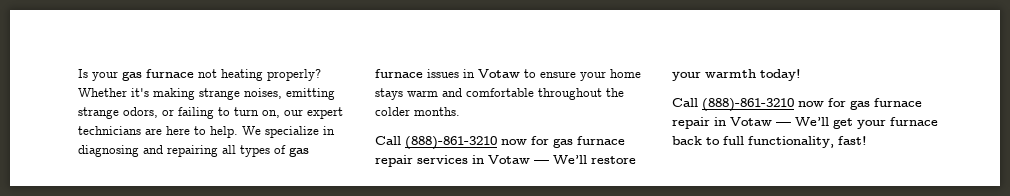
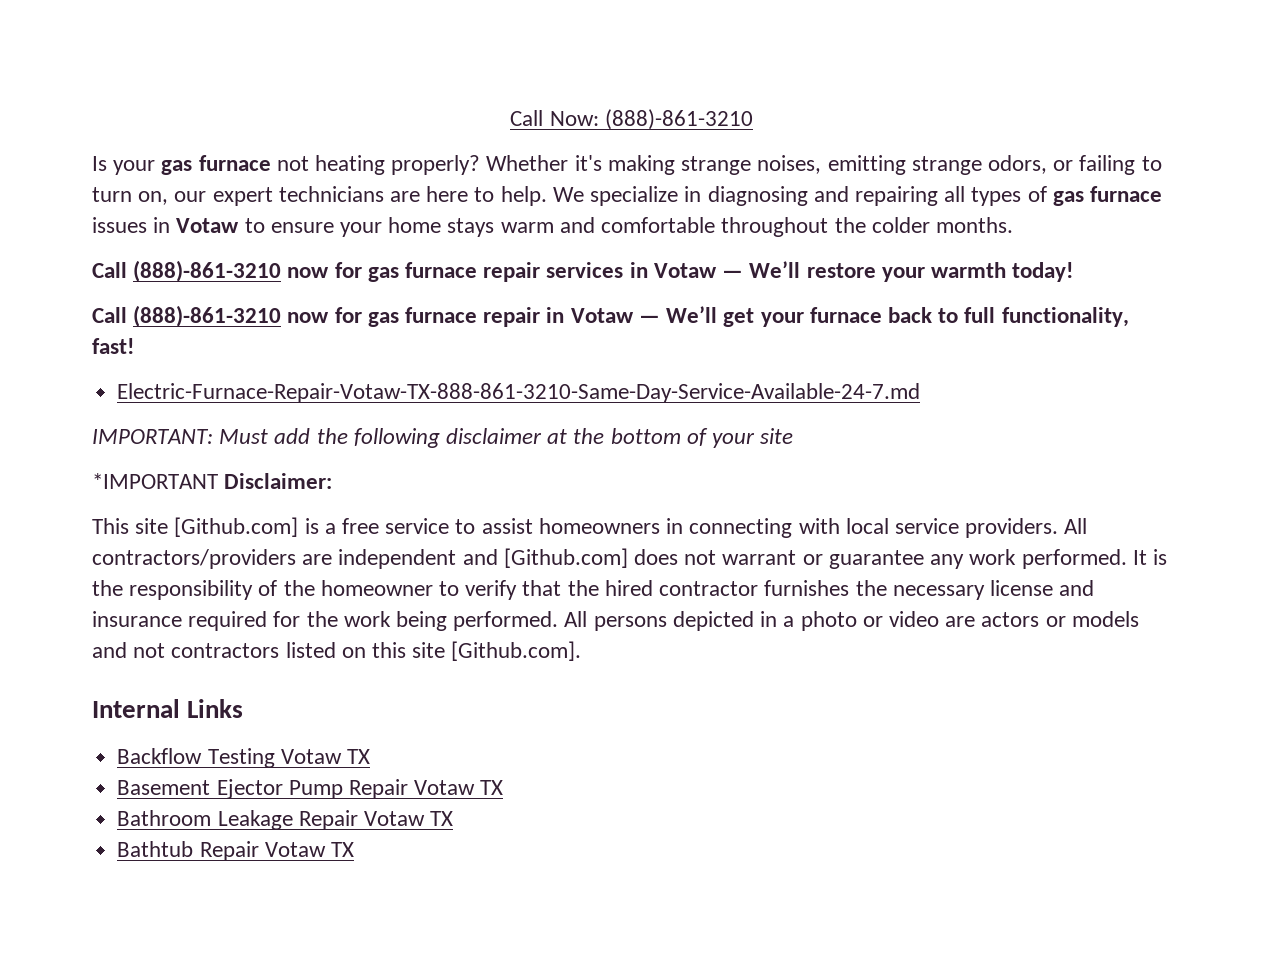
(78, 73) none -> [510,109,753,130] Call Now: (888)-861-3210 //
(867, 140) none -> [117,383,921,403] [92,428,794,448] [92,473,333,489] [92,517,1088,538] [92,548,1167,569] [92,580,1095,600] [92,611,1139,631] [92,641,582,661] [92,699,244,718] [117,748,370,768] [117,779,504,799] [117,810,454,830] [117,841,354,861] // Electric-Furnace-Repair-Votaw-TX-888-861-3210-Same-Day-Service-Available-24-7.md // IMPORTANT: Must add the following disclaimer at the bottom of your site // *IMPORTANT Disclaimer: // This site [Github.com] is a free service to assist homeowners in connecting with local service providers. All contractors/providers are independent and [Github.com] does not warrant or guarantee any work performed. It is the responsibility of the homeowner to verify that the hired contractor furnishes the necessary license and insurance required for the work being performed. All persons depicted in a photo or video are actors or models and not contractors listed on this site [Github.com]. // Internal Links // Backflow Testing Votaw TX // Basement Ejector Pump Repair Votaw TX // Bathroom Leakage Repair Votaw TX // Bathtub Repair Votaw TX

